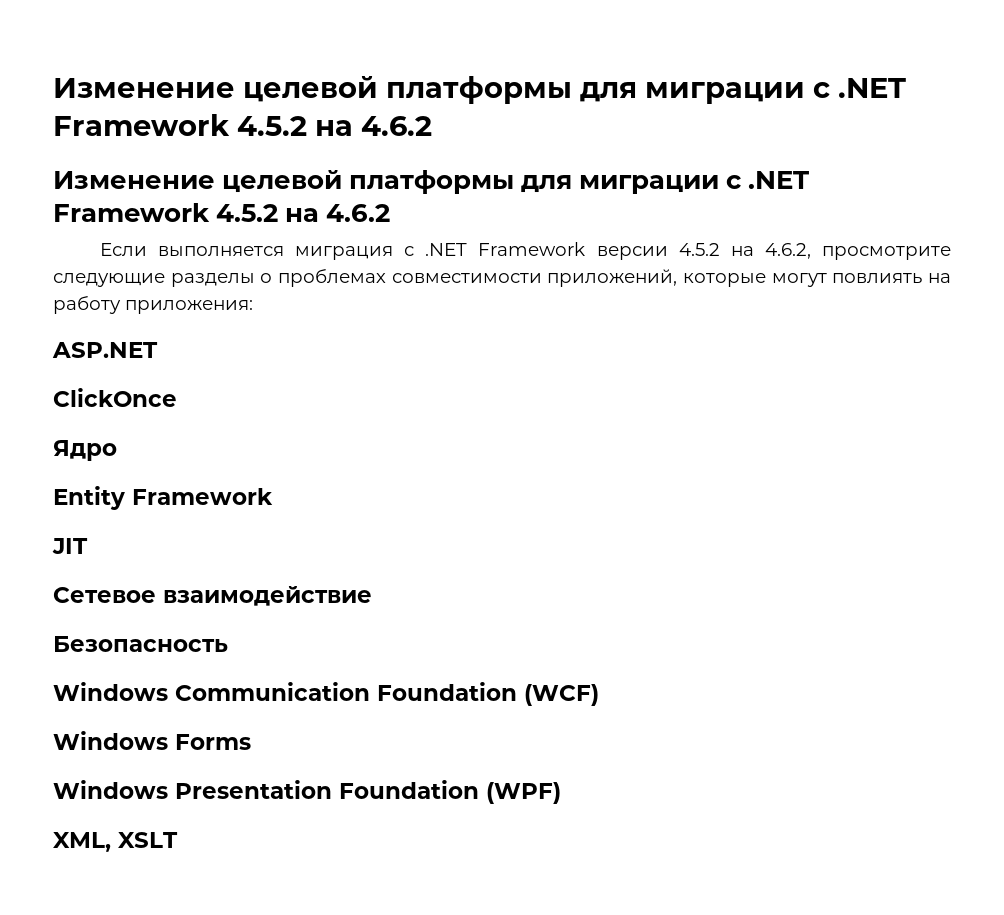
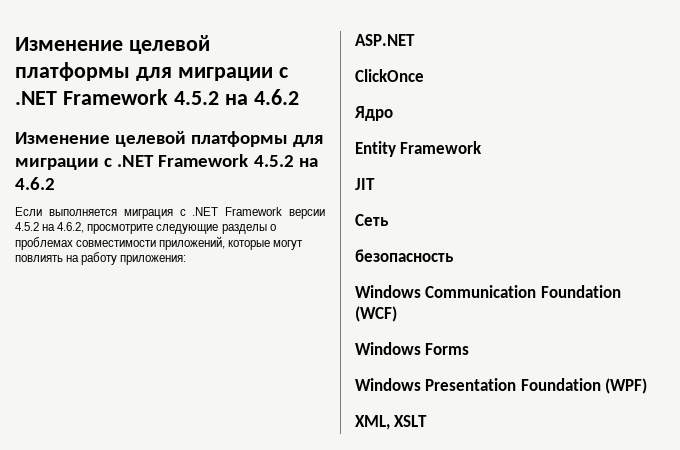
[53,586,372,606] [53,636,228,652] Сетевое взаимодействие // Безопасность -> [355,214,389,226] [355,249,454,262] Сеть // безопасность

